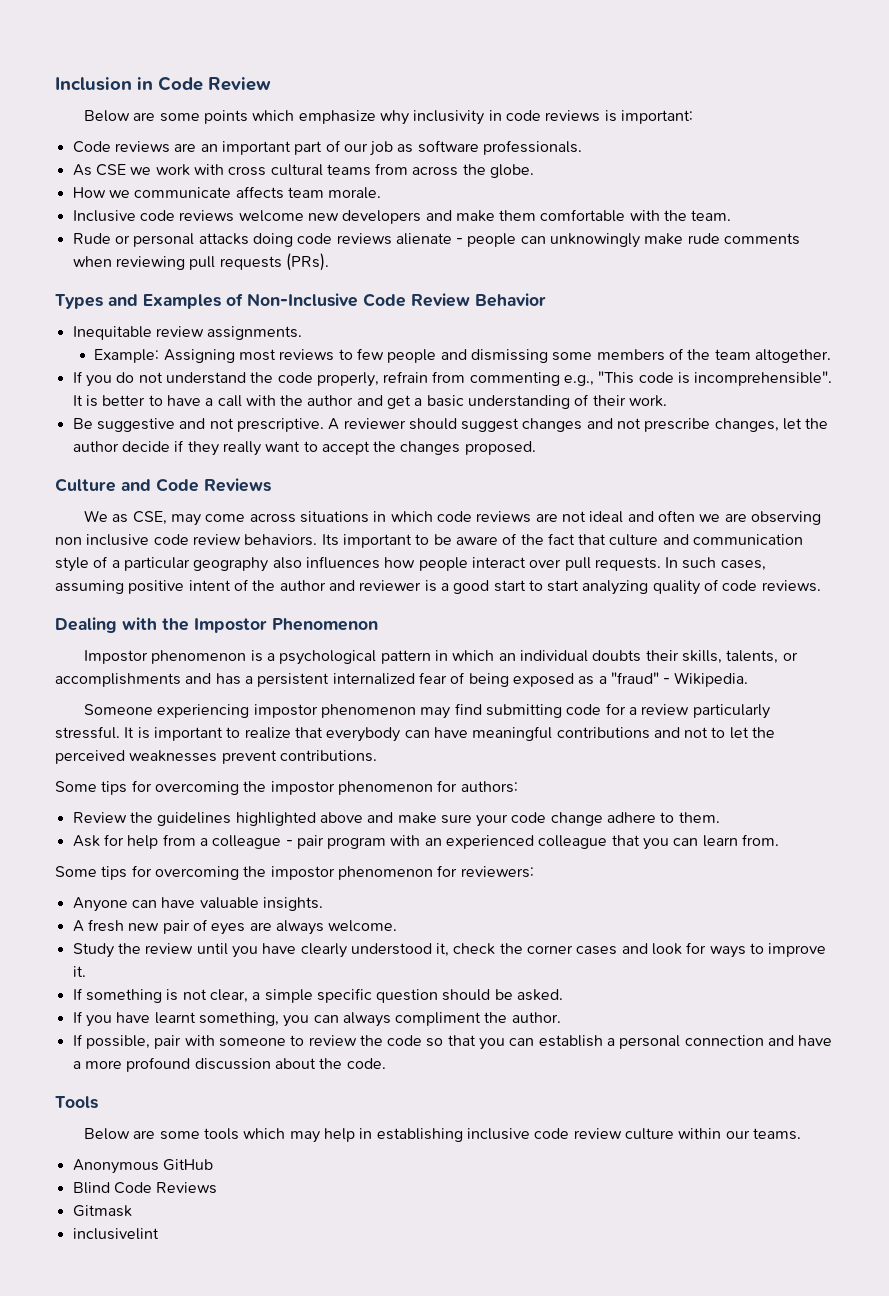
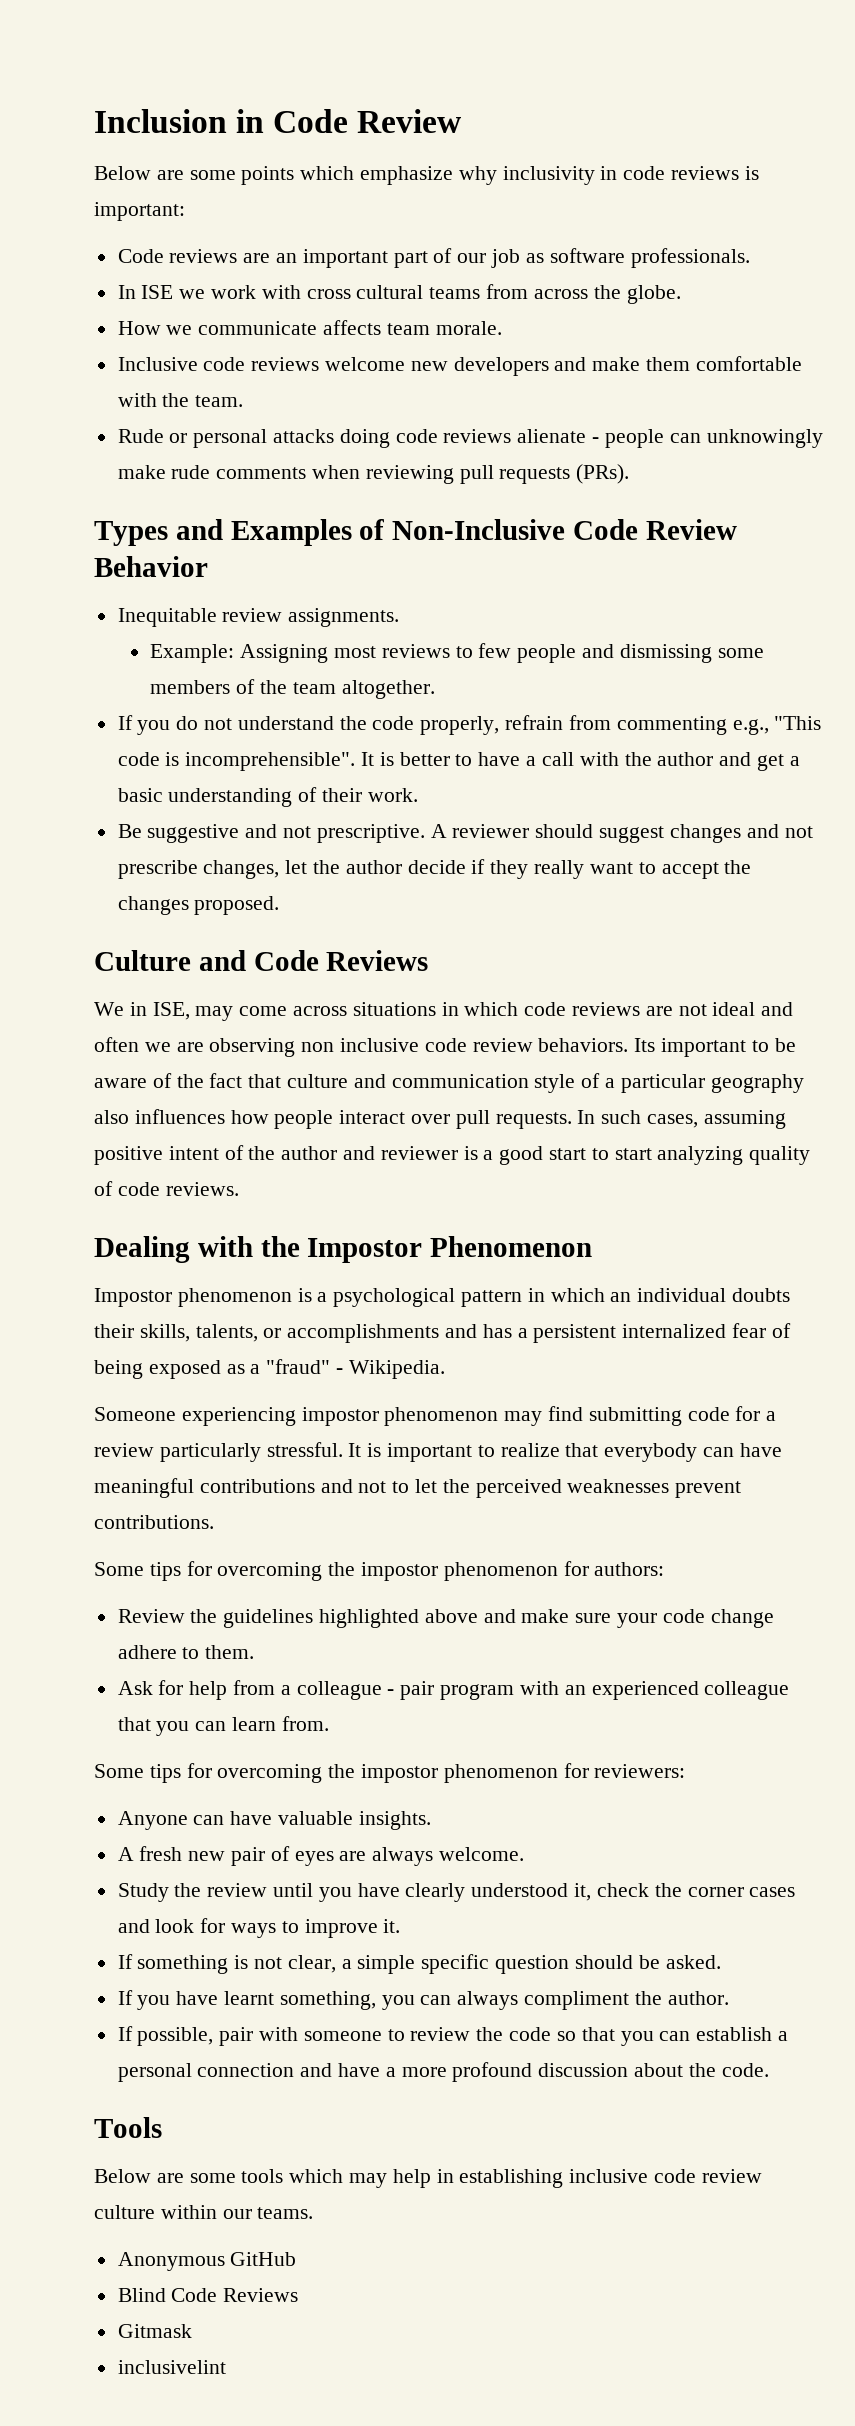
[72,164,126,176] As CSE -> [117,285,174,299] In ISE
[112,511,167,525] as CSE, -> [129,1002,190,1020] in ISE,

